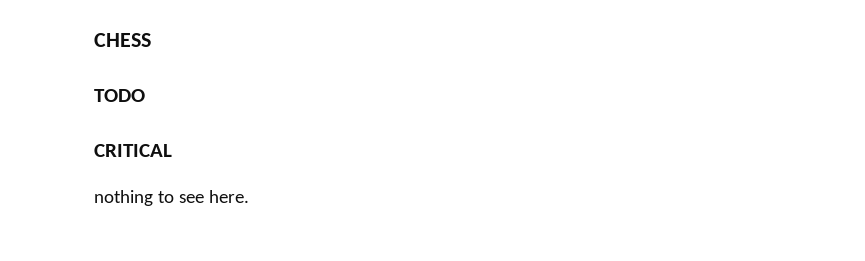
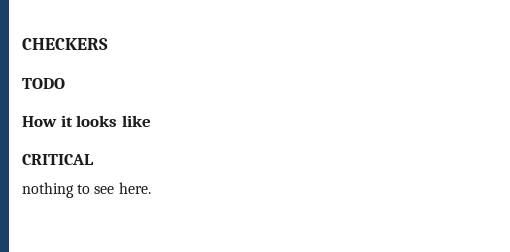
[94,33,151,47] CHESS -> [22,38,108,50] CHECKERS
(145, 95) none -> [22,115,151,127] // How it looks like

